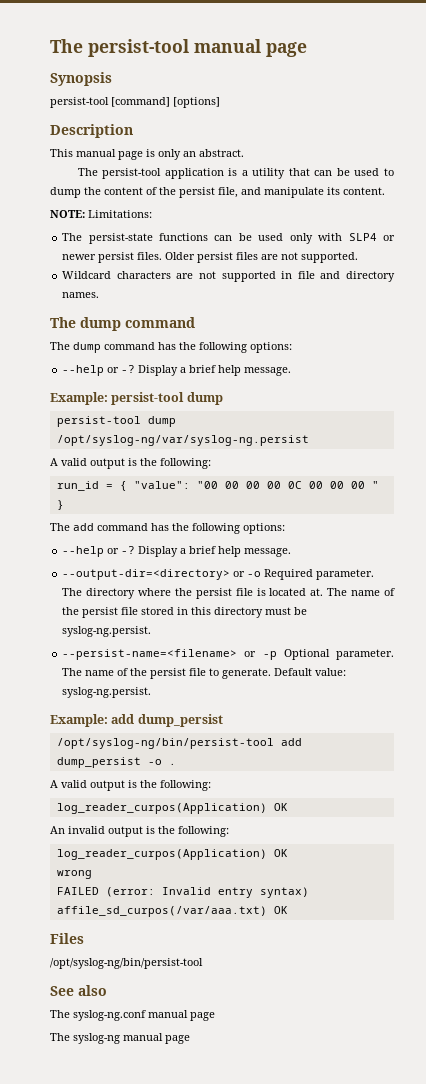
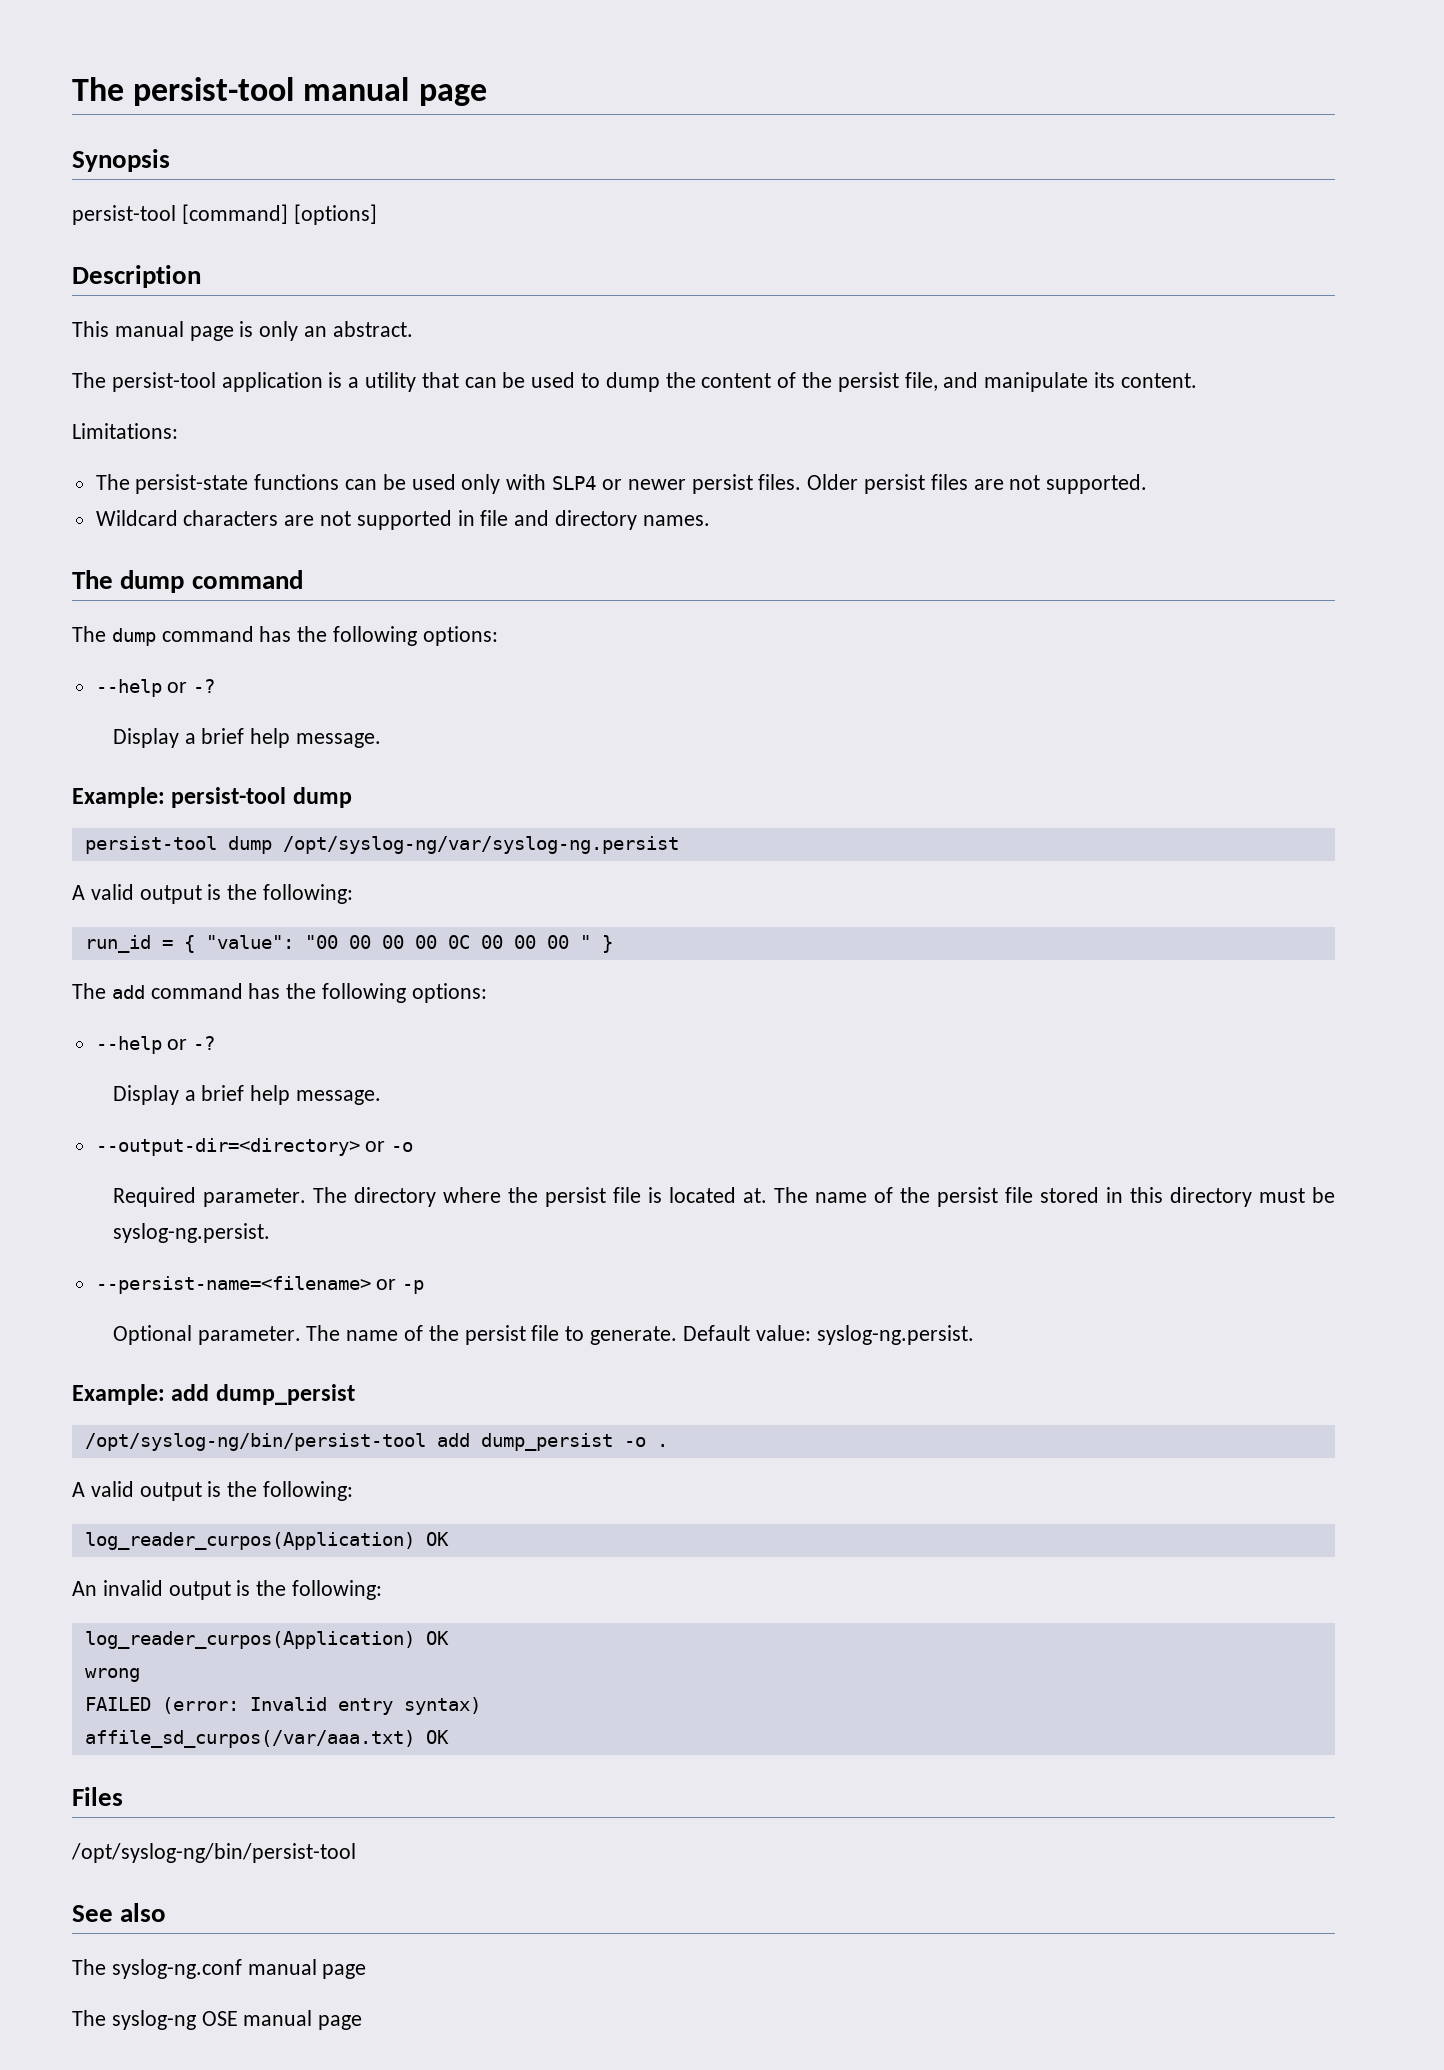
[50,210,85,218] NOTE: -> (1197, 380) none
(136, 369) none -> (216, 686) //
(136, 550) none -> (216, 1043) //
(262, 574) none -> (414, 1147) //
(277, 655) none -> (425, 1287) //
(120, 1038) none -> [201,2011,238,2026] OSE

